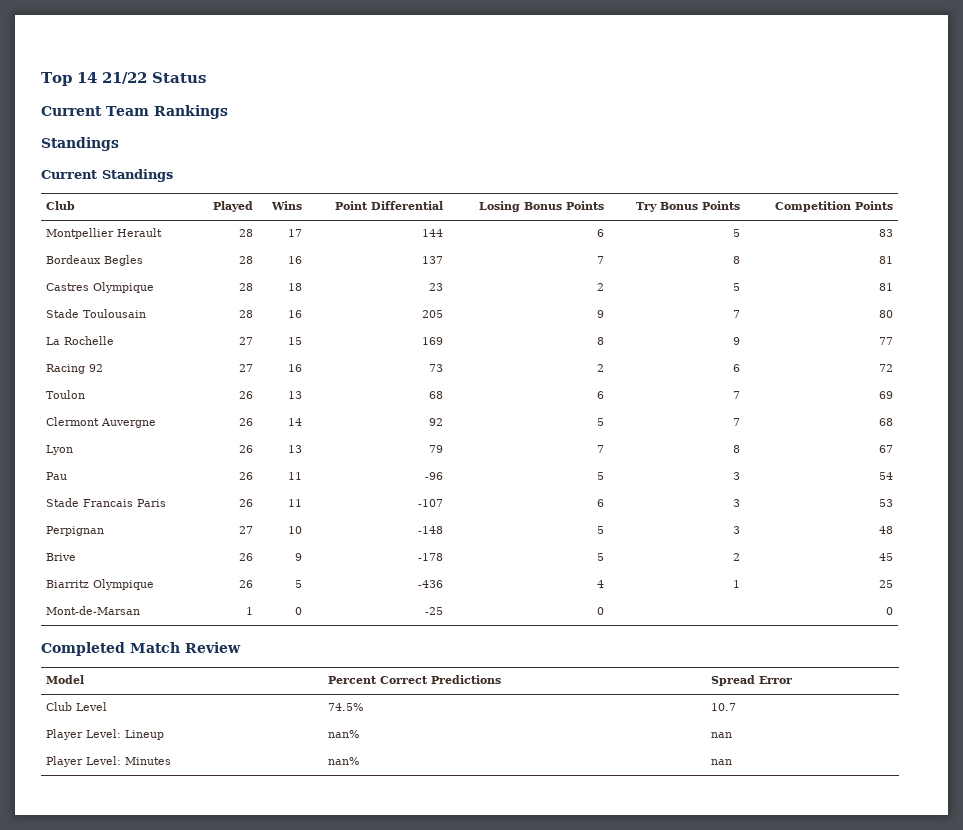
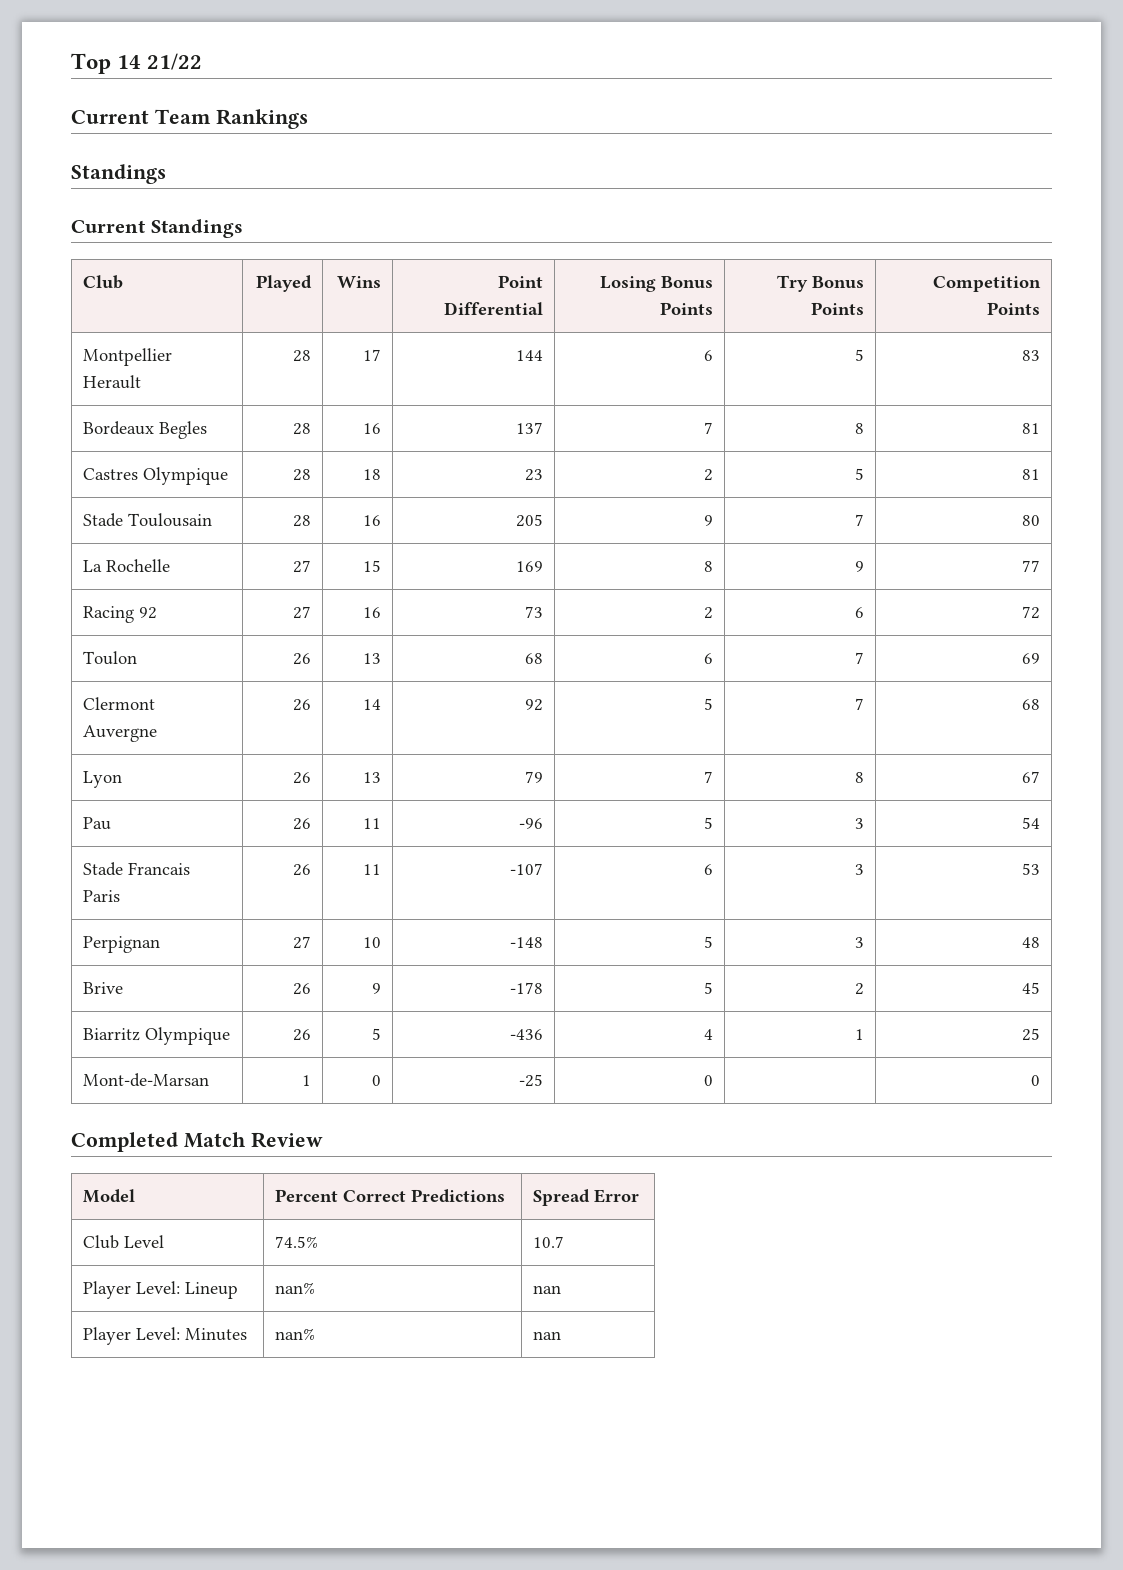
[151,72,206,83] Status -> (203, 61) none

